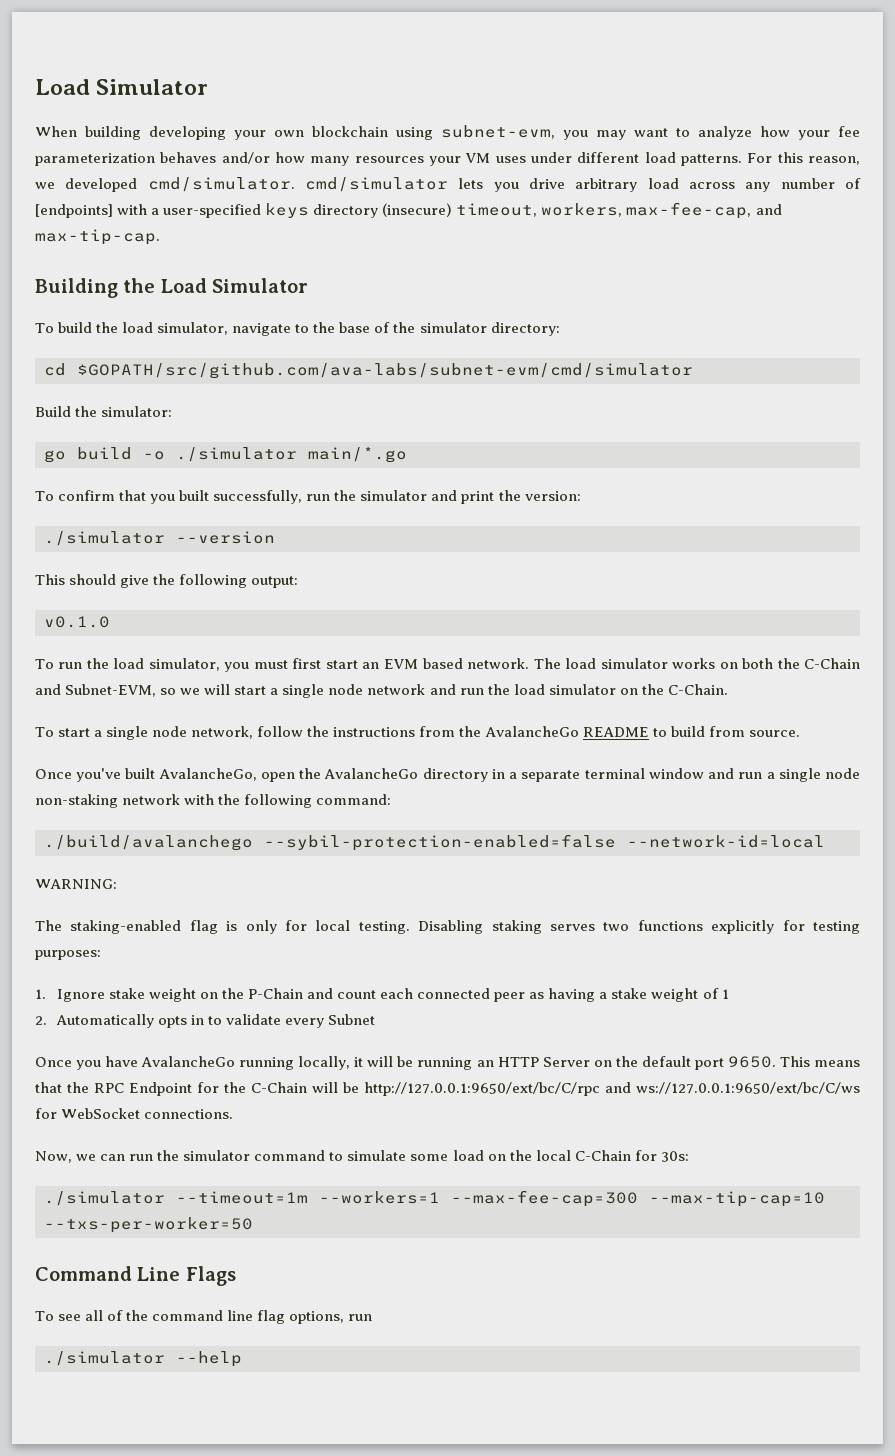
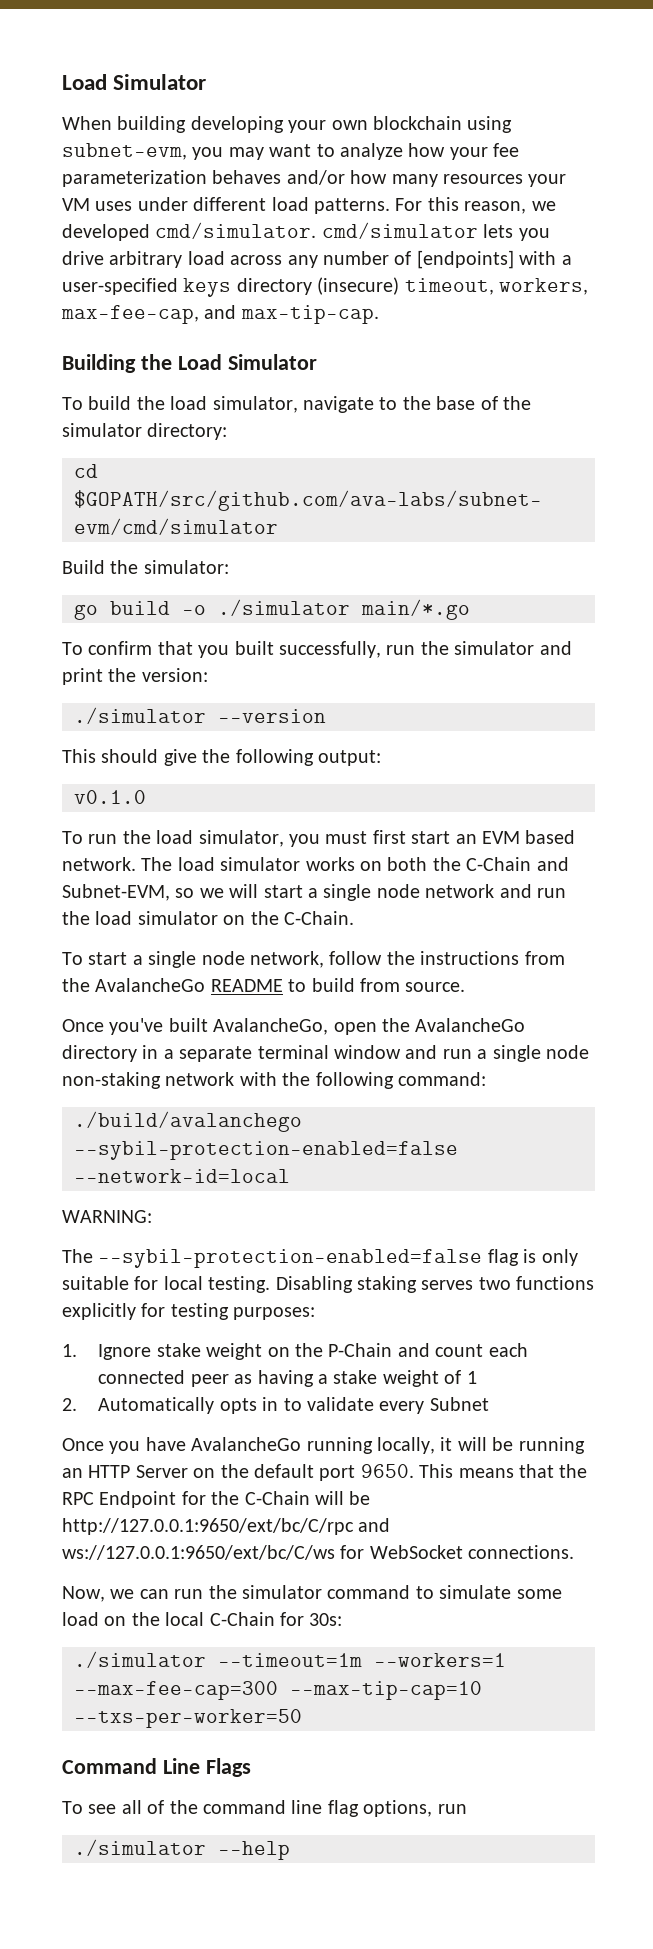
[70,920,182,934] staking-enabled -> [98,1249,483,1268] --sybil-protection-enabled=false
(277, 927) none -> [62,1276,129,1290] suitable

